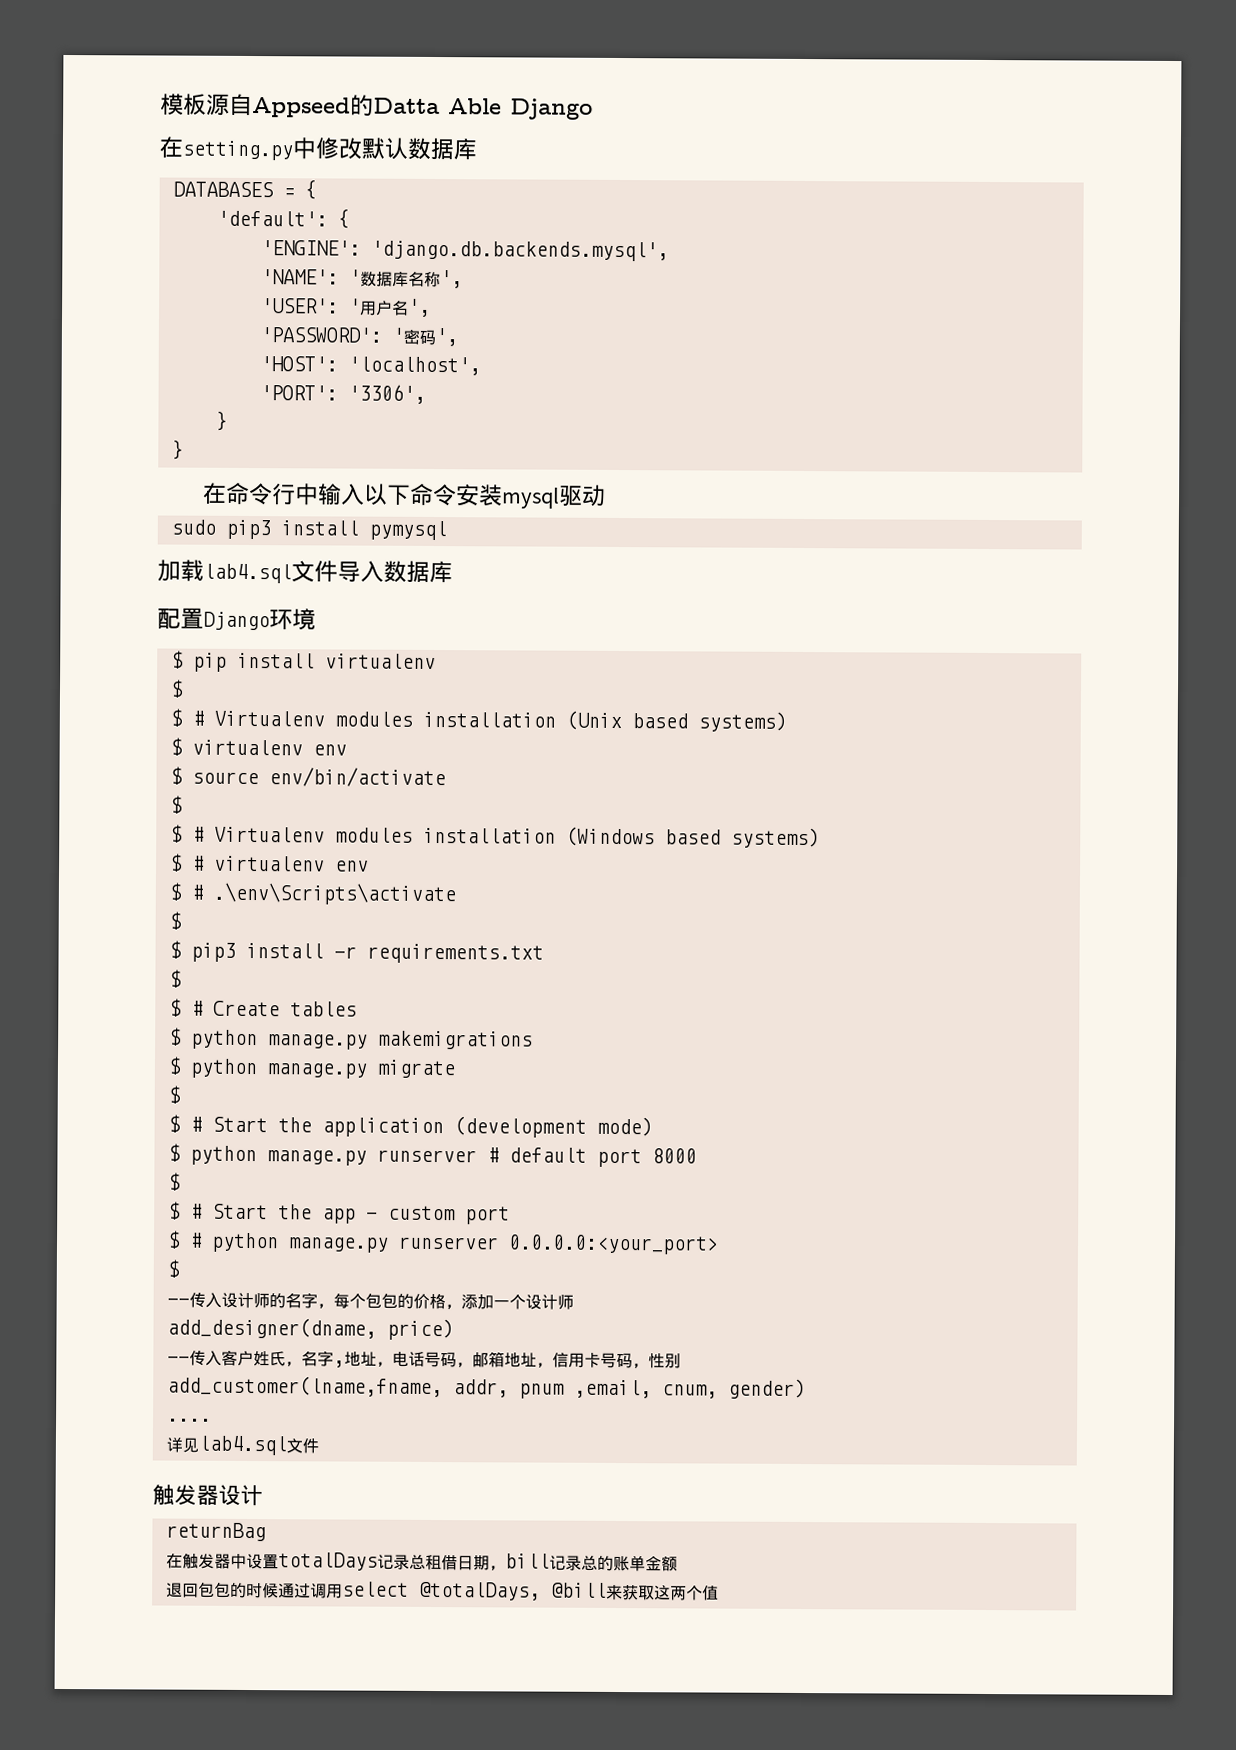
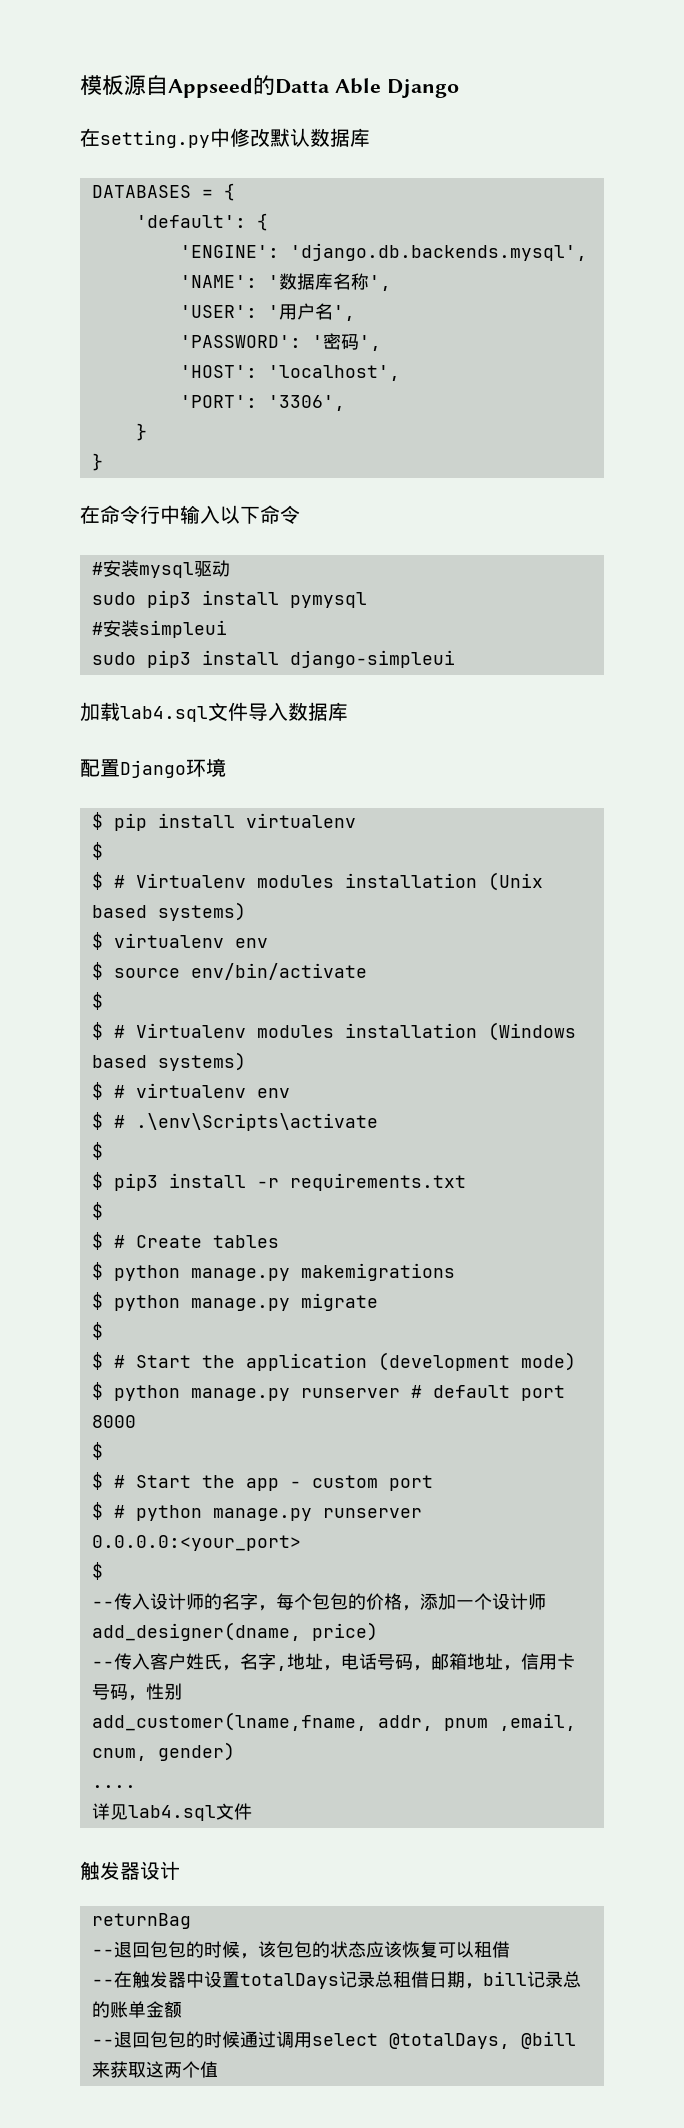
(458, 495) none -> [92,562,103,575] // #
(447, 530) none -> [92,620,227,638] [92,650,455,668] // #安装simpleui // sudo pip3 install django-simpleui
(266, 1532) none -> [92,1941,510,1959] [92,1979,114,1986] --退回包包的时候，该包包的状态应该恢复可以租借 // --
(678, 1564) none -> [92,2039,114,2046] --

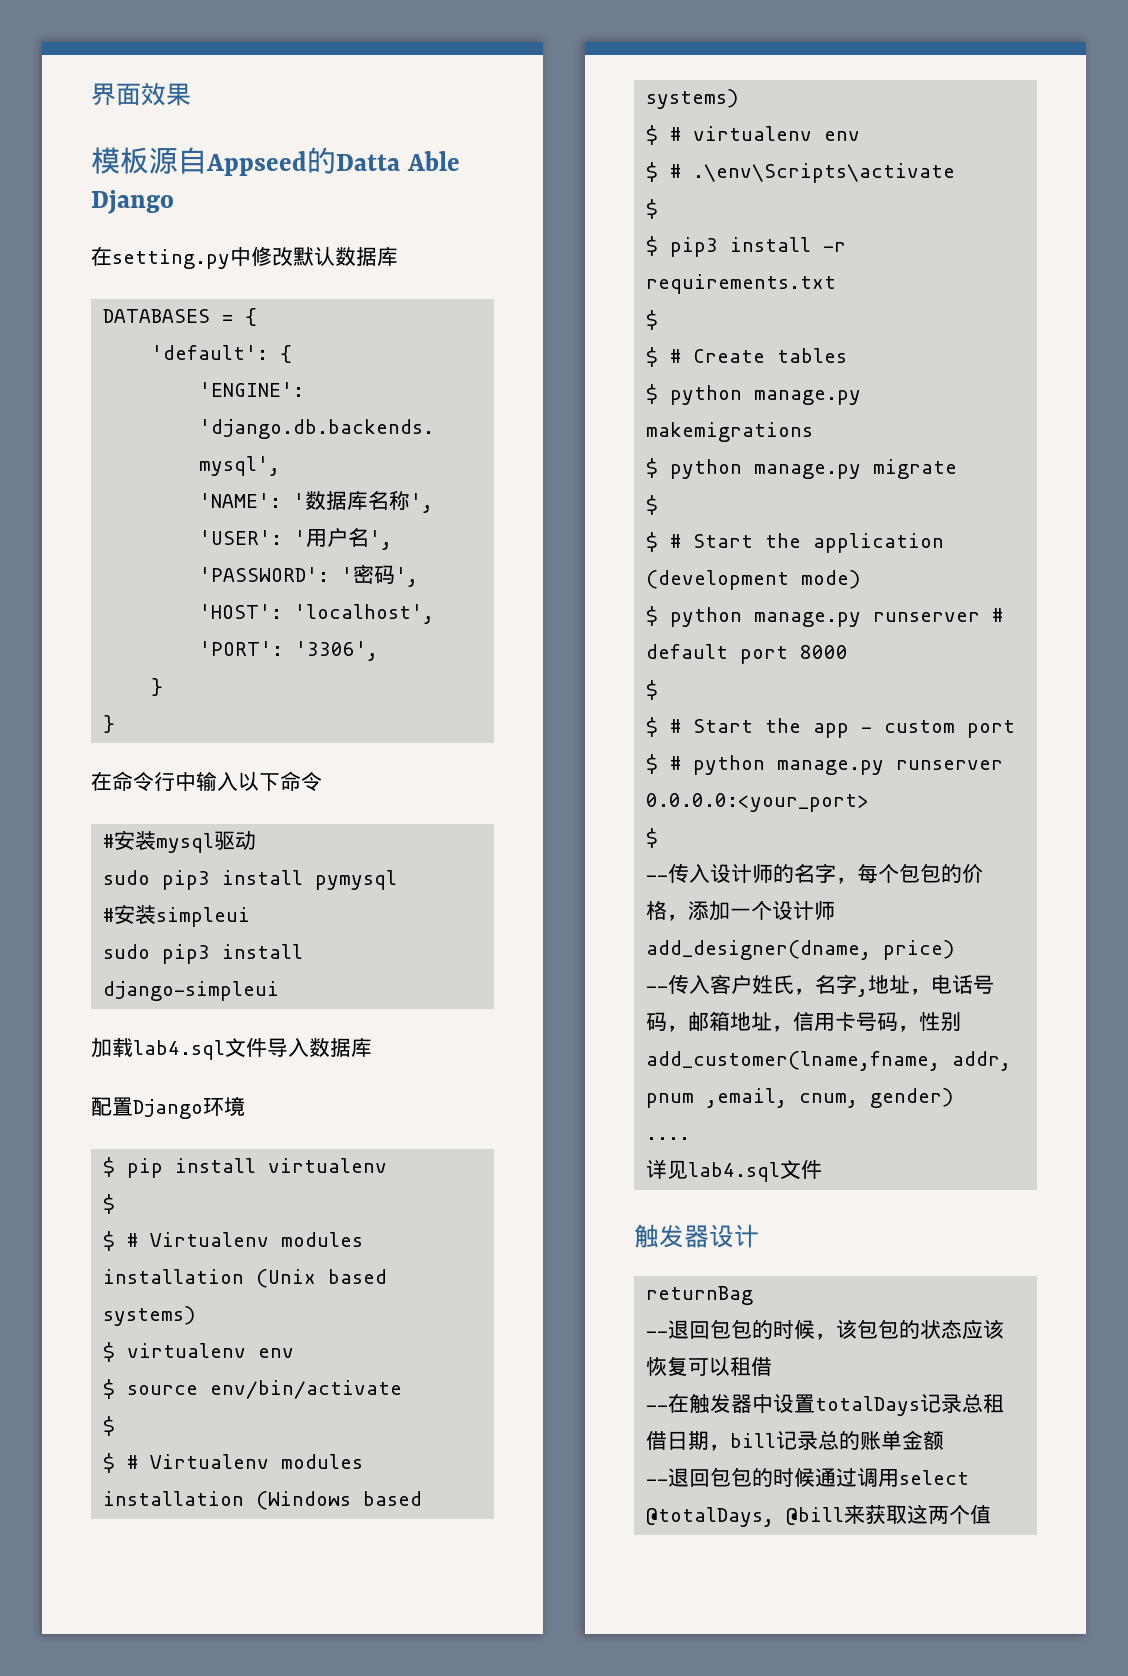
(80, 85) none -> [91,82,191,106] 界面效果 //

